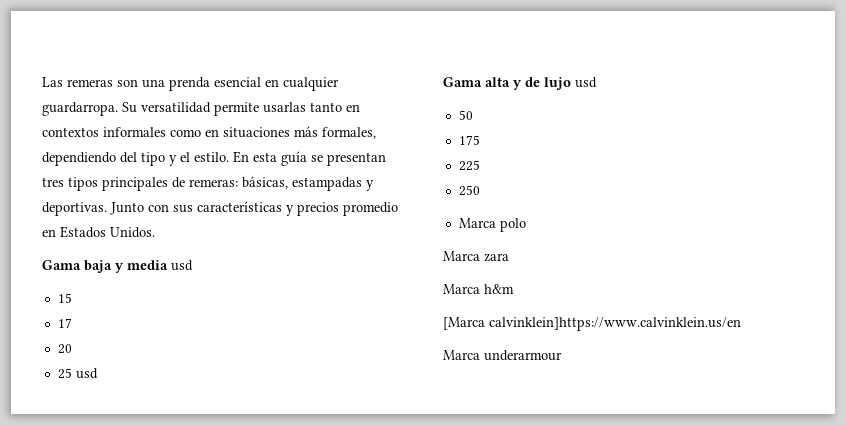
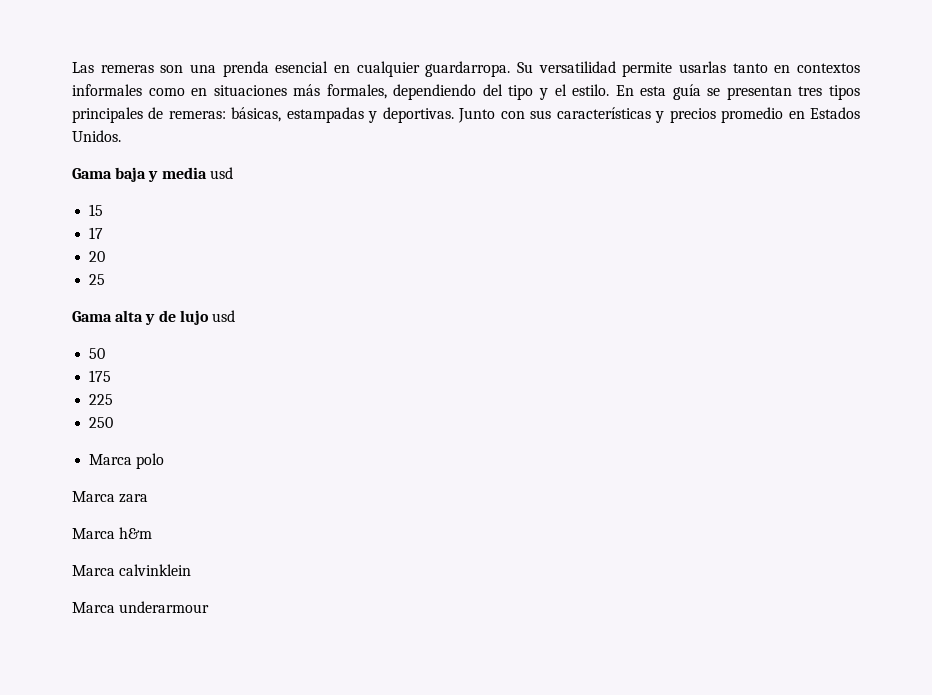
[75,368,98,379] usd -> (106, 279) none
[443,317,741,331] [Marca calvinklein]https://www.calvinklein.us/en -> [72,564,192,576] Marca calvinklein

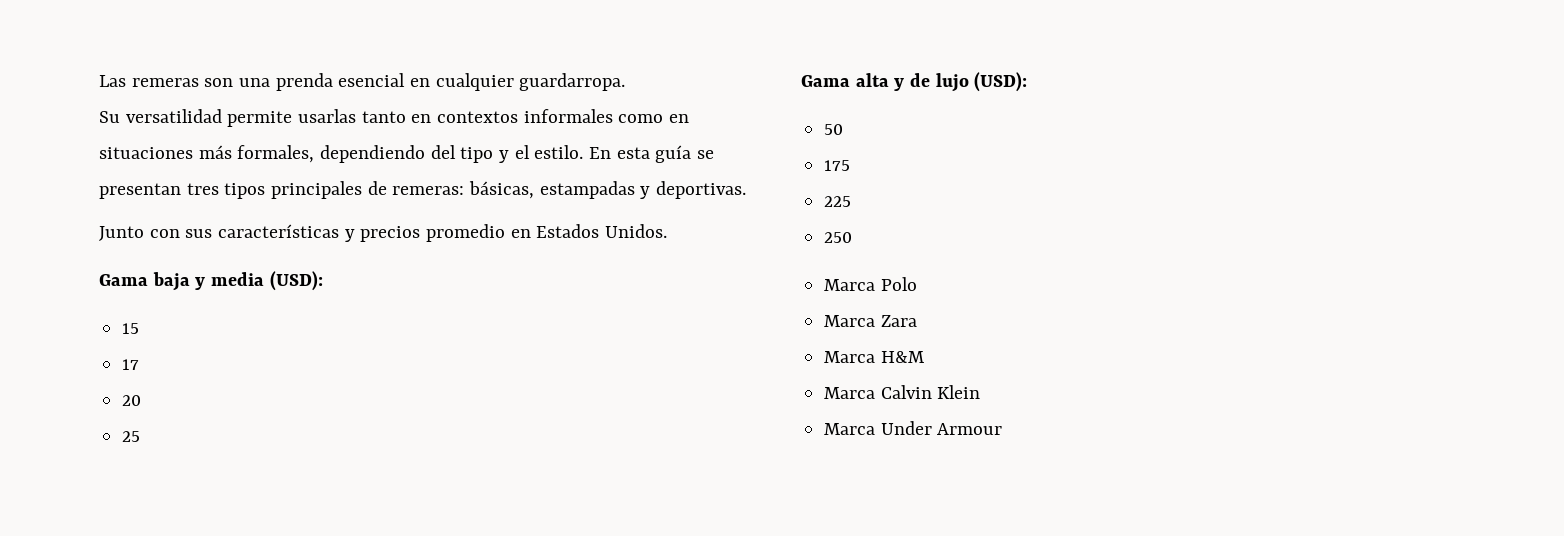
(511, 69) none -> (626, 82) //
(454, 115) none -> (747, 190) //
[209,167,233,179] usd -> [269,271,323,291] (USD):
[211,310,235,322] usd -> [974,72,1028,92] (USD):
[136,453,165,469] [72,491,149,503] [72,527,153,539] [72,564,192,576] [72,601,210,613] polo // Marca zara // Marca h&m // Marca calvinklein // Marca underarmour -> [880,277,917,291] [824,315,917,327] [824,351,924,363] [824,385,981,399] [824,421,1003,435] Polo // Marca Zara // Marca H&M // Marca Calvin Klein // Marca Under Armour

